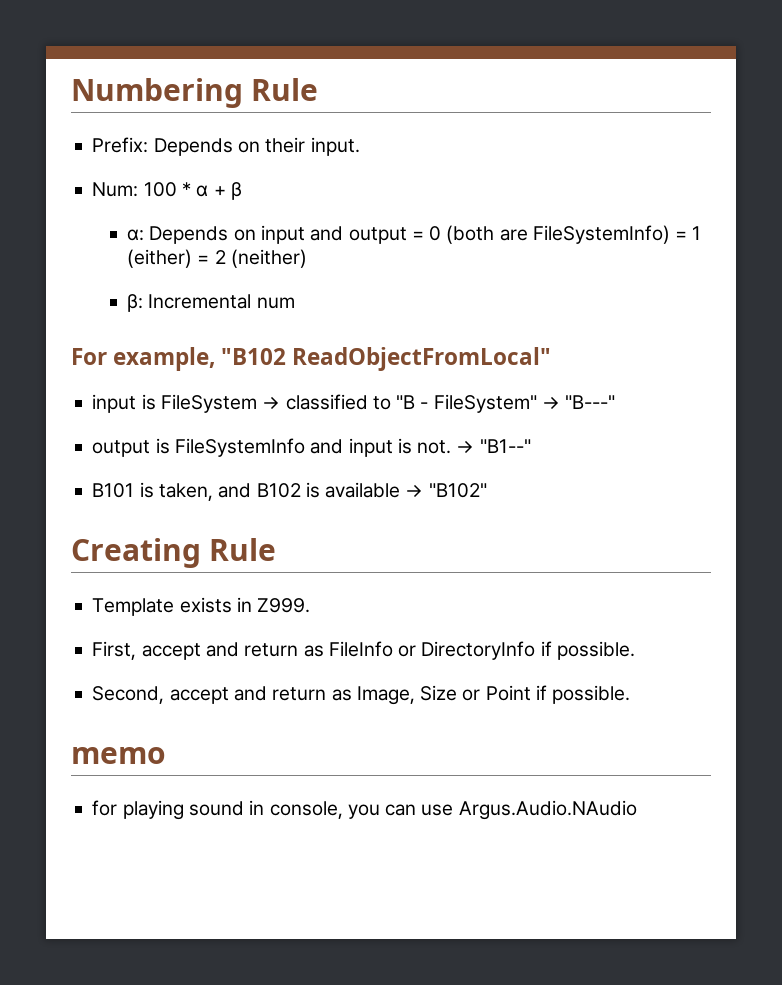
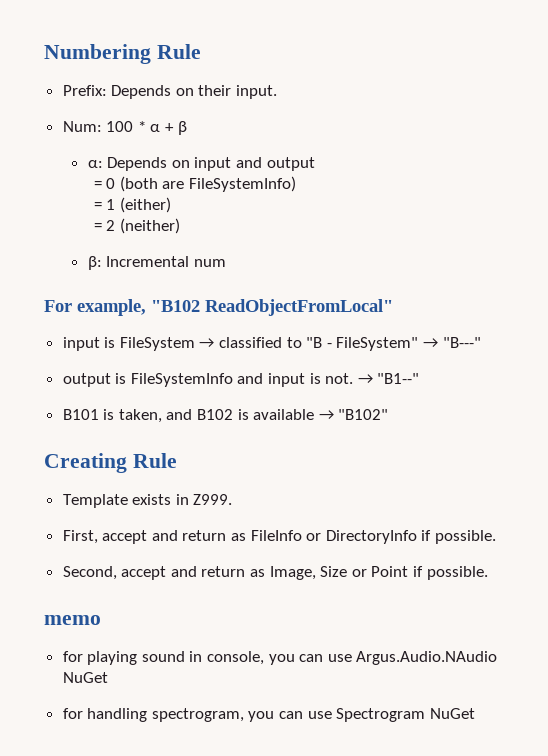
(407, 235) none -> (315, 164) //
(670, 234) none -> (297, 184) //
(193, 258) none -> (171, 205) //
(637, 810) none -> [62,672,108,683] [62,708,475,722] NuGet // for handling spectrogram, you can use Spectrogram NuGet

